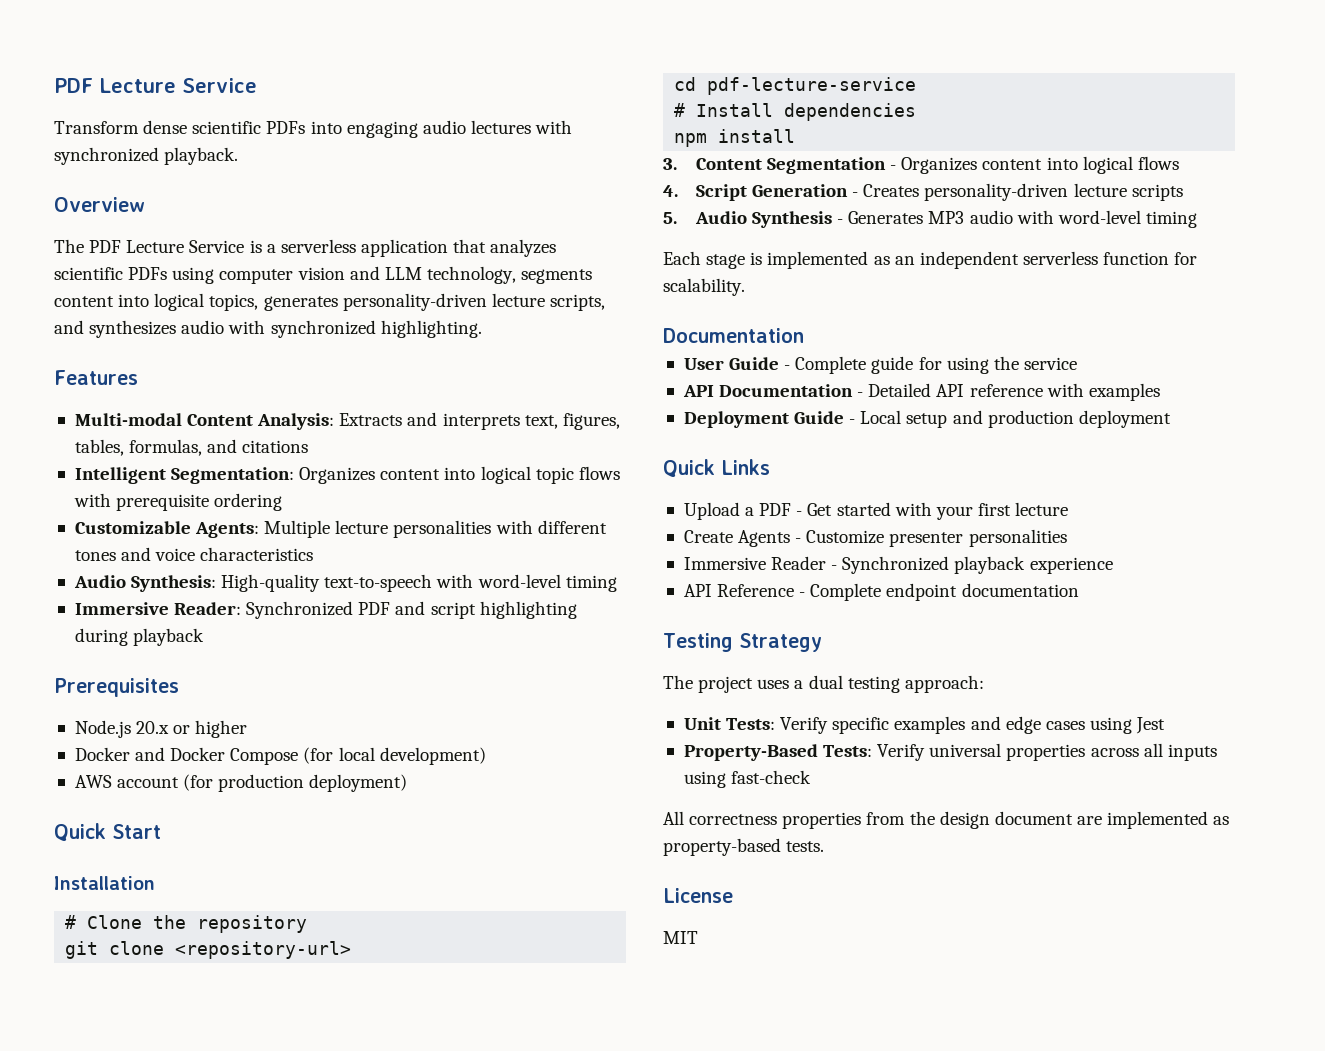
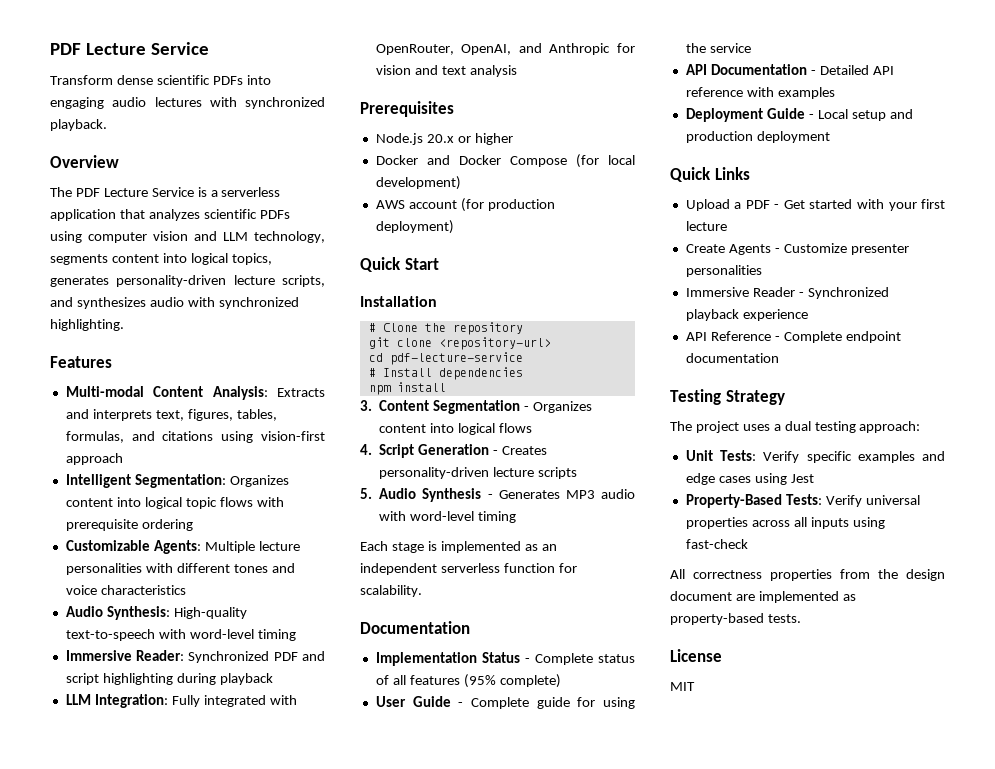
(309, 446) none -> [221,431,326,443] [65,453,123,465] using vision-first approach
(205, 637) none -> [65,694,297,708] [375,43,635,55] [375,65,517,77] // LLM Integration: Fully integrated with OpenRouter, OpenAI, and Anthropic for vision and text analysis
(804, 335) none -> [375,652,635,666] [375,674,561,688] // Implementation Status - Complete status of all features (95% complete)

